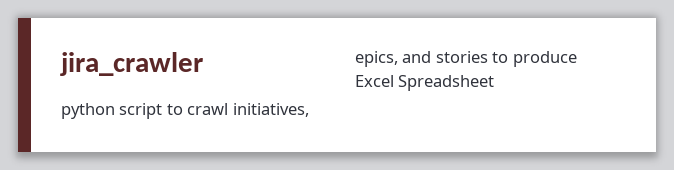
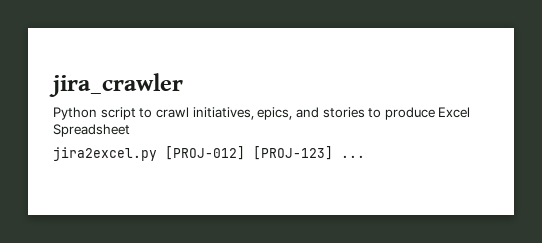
[61,103,115,119] python -> [53,107,97,120] Python
(495, 83) none -> [53,146,365,161] // jira2excel.py [PROJ-012] [PROJ-123] ...

